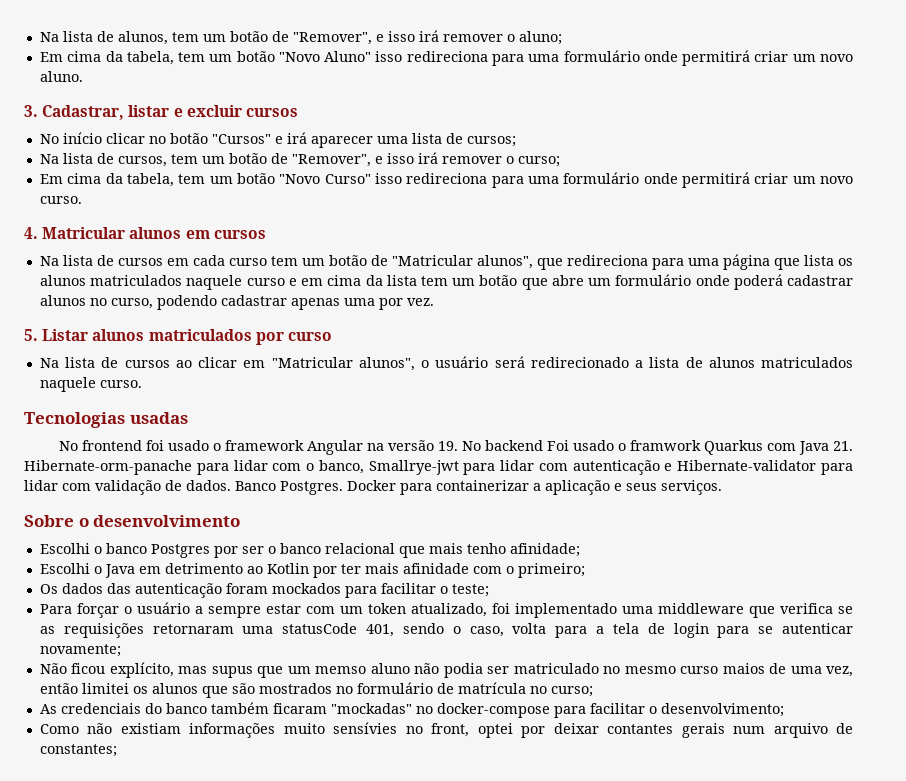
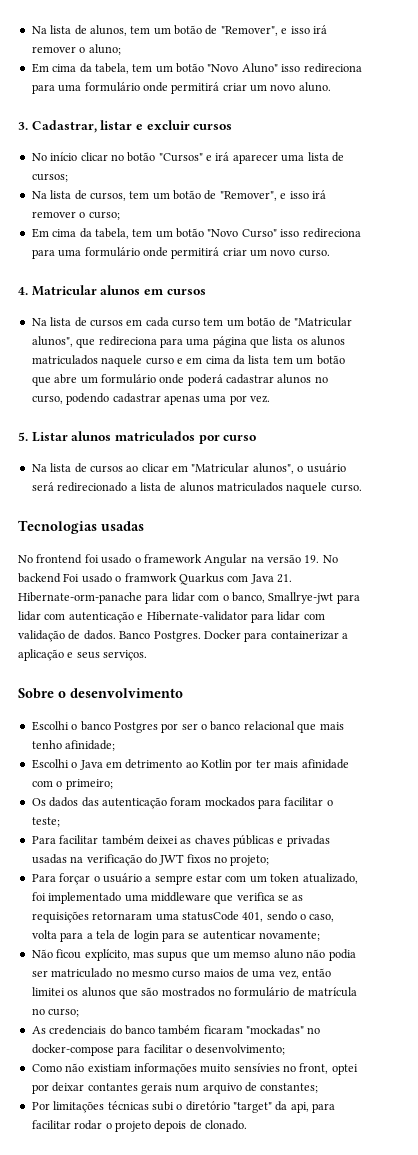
(489, 590) none -> [31,834,330,847] [31,854,270,866] // Para facilitar também deixei as chaves públicas e privadas usadas na verificação do JWT fixos no projeto;
(117, 750) none -> [31,1101,336,1113] [31,1120,247,1132] // Por limitações técnicas subi o diretório "target" da api, para facilitar rodar o projeto depois de clonado.

